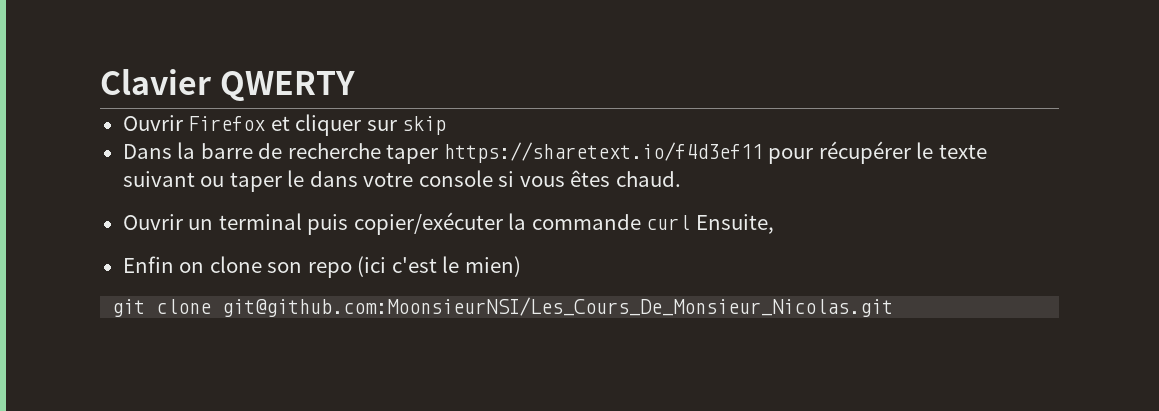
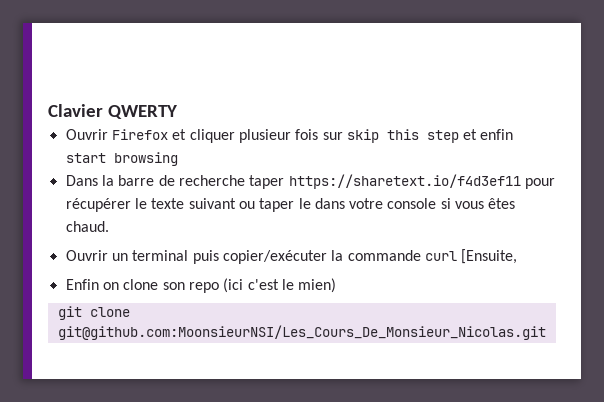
(362, 125) none -> [238,129,319,143] plusieur fois
(447, 125) none -> [386,129,514,143] [65,152,178,166] this step et enfin start browsing
[695,214,774,234] Ensuite, -> [461,249,518,264] [Ensuite,

